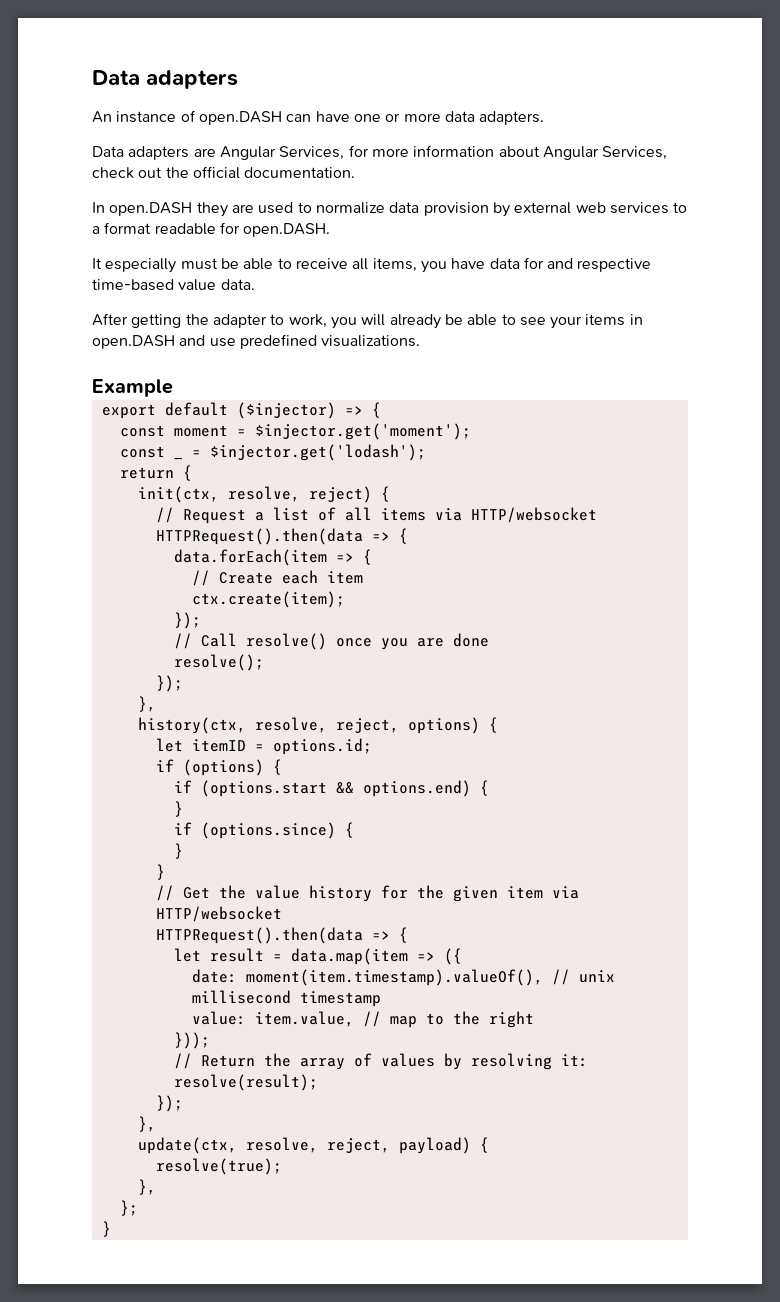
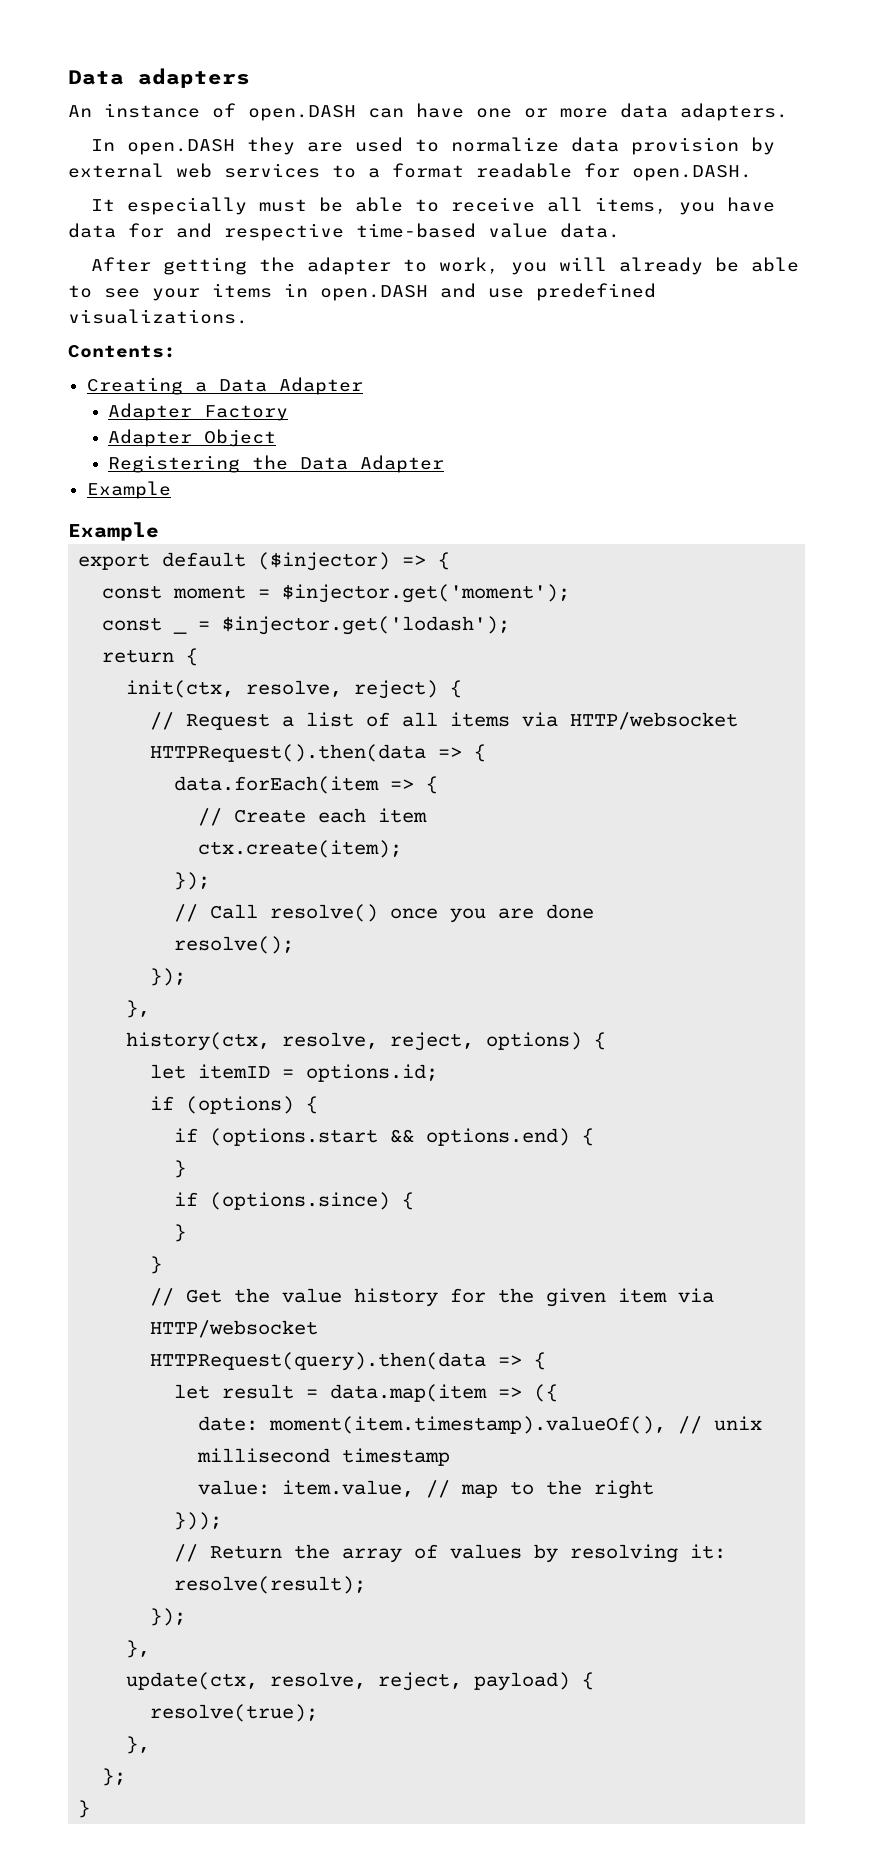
[92,145,668,160] [92,166,356,179] // Data adapters are Angular Services, for more information about Angular Services, check out the official documentation. -> (788, 112) none
(421, 341) none -> [68,345,176,358] [86,377,363,395] [108,403,289,421] [108,429,277,447] [108,455,445,473] [86,481,171,499] // Contents: // Creating a Data Adapter // Adapter Factory // Adapter Object // Registering the Data Adapter // Example
[155,927,363,944] HTTPRequest().then(data -> [150,1352,487,1371] HTTPRequest(query).then(data

